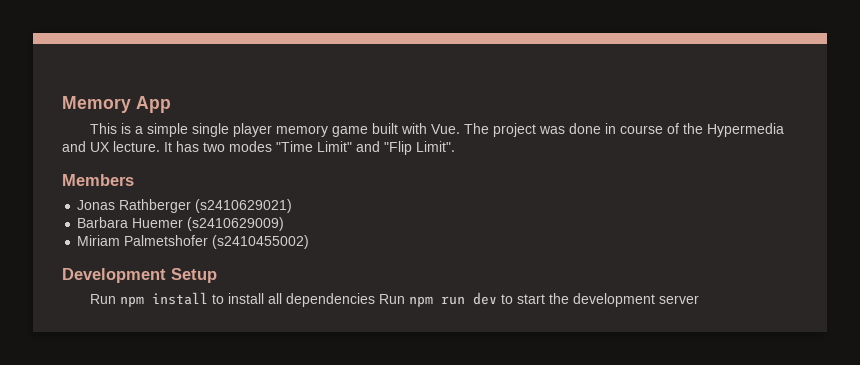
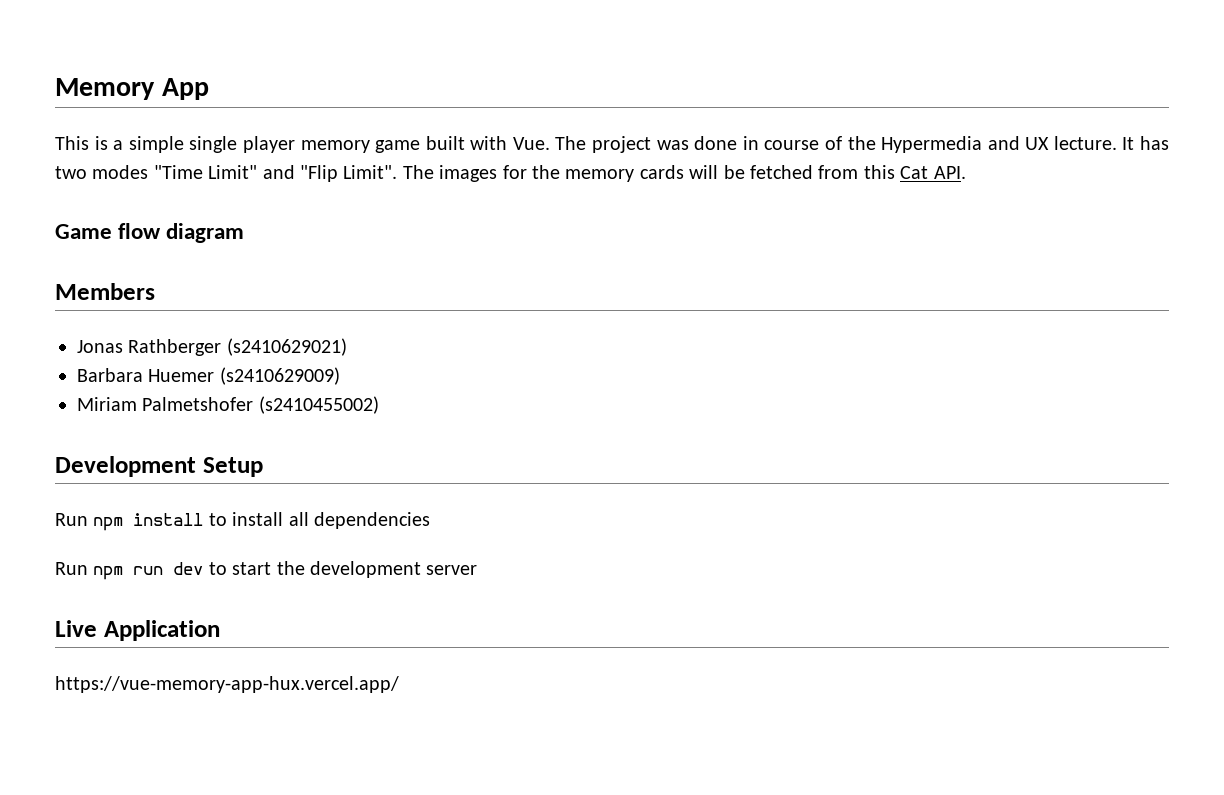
(455, 146) none -> [402,165,966,182] [55,223,245,243] The images for the memory cards will be fetched from this Cat API. // Game flow diagram
(376, 300) none -> (430, 520) //
(700, 299) none -> [55,620,220,641] [55,676,399,693] // Live Application // https://vue-memory-app-hux.vercel.app/

